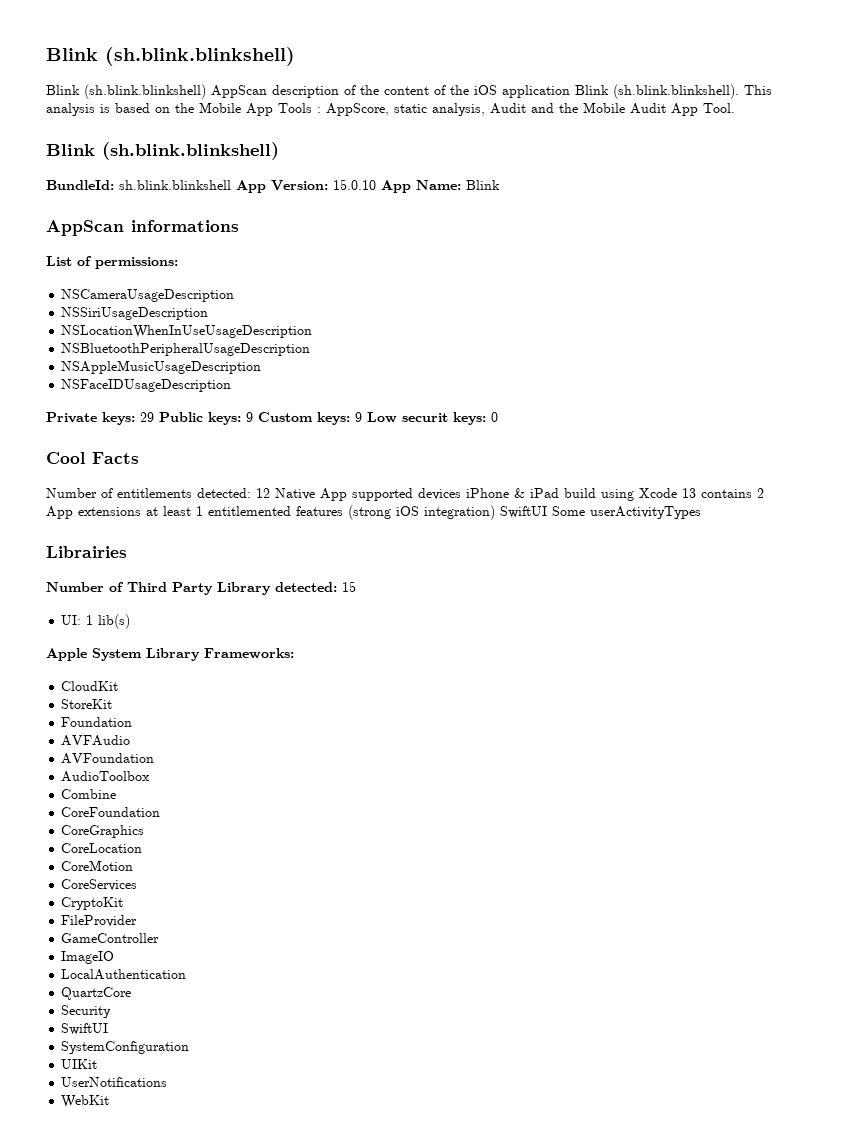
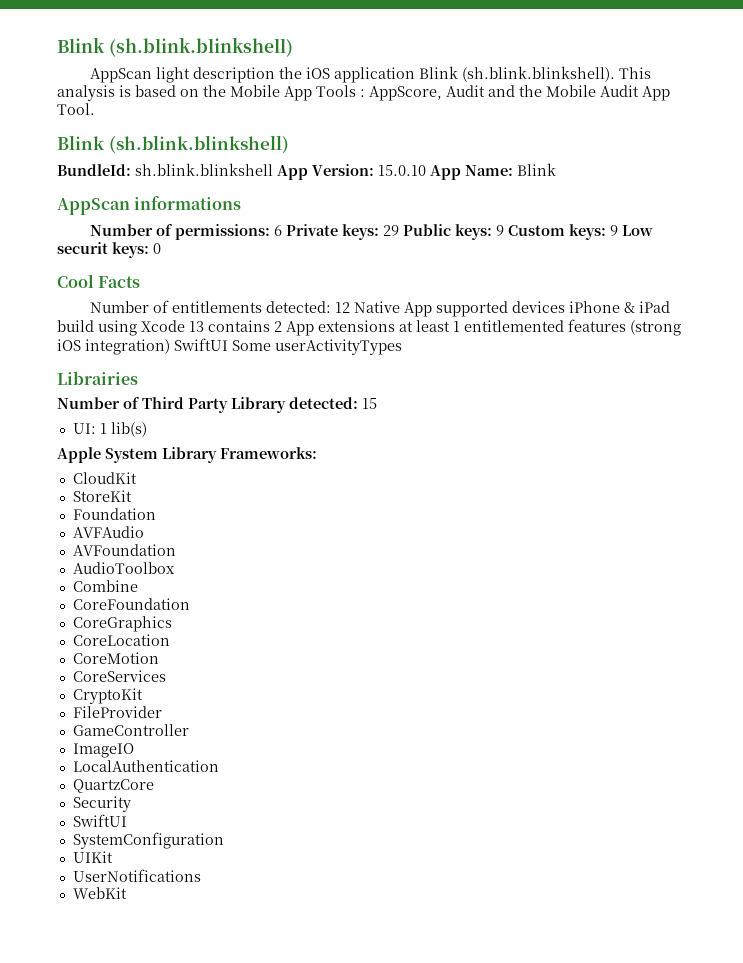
[46,47,295,66] [46,84,446,99] Blink (sh.blink.blinkshell) // Blink (sh.blink.blinkshell) AppScan description of the content of -> [57,37,293,57] [89,67,275,83] Blink (sh.blink.blinkshell) // AppScan light description
[394,103,485,116] static analysis, -> (442, 93) none
[46,256,72,266] List -> [89,224,153,236] Number
[61,289,235,302] [61,307,209,320] [61,325,313,338] [61,343,311,356] [61,360,262,374] [61,379,232,392] // NSCameraUsageDescription // NSSiriUsageDescription // NSLocationWhenInUseUsageDescription // NSBluetoothPeripheralUsageDescription // NSAppleMusicUsageDescription // NSFaceIDUsageDescription // -> [273,225,282,236] 6

